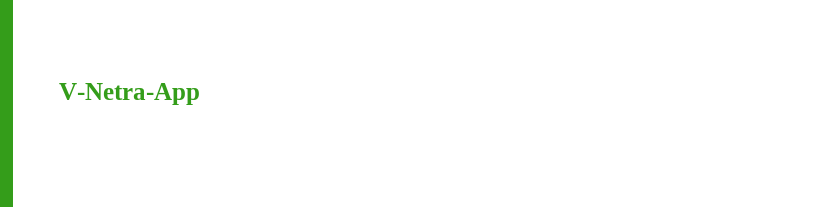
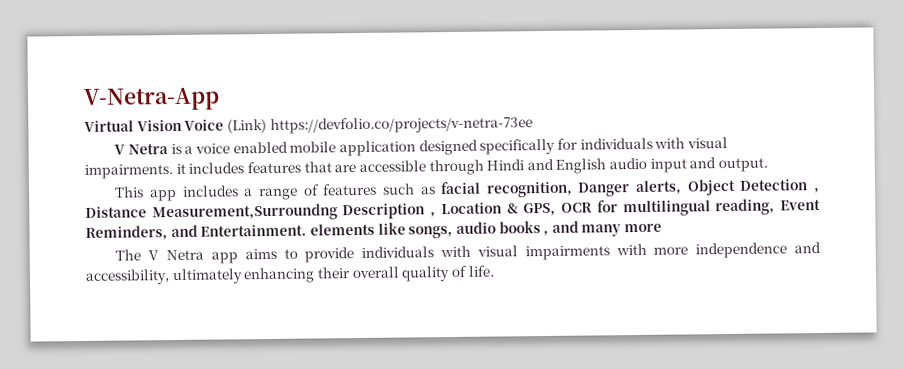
(200, 94) none -> [84,116,533,134] [114,137,728,157] [84,157,769,179] [115,178,820,202] [85,198,822,222] [85,220,663,241] [115,242,822,264] [85,265,494,285] // Virtual Vision Voice (Link) https://devfolio.co/projects/v-netra-73ee // V Netra is a voice enabled mobile application designed specifically for individuals with visual impairments. it includes features that are accessible through Hindi and English audio input and output. // This app includes a range of features such as facial recognition, Danger alerts, Object Detection , Distance Measurement,Surroundng Description , Location & GPS, OCR for multilingual reading, Event Reminders, and Entertainment. elements like songs, audio books , and many more // The V Netra app aims to provide individuals with visual impairments with more independence and accessibility, ultimately enhancing their overall quality of life.

